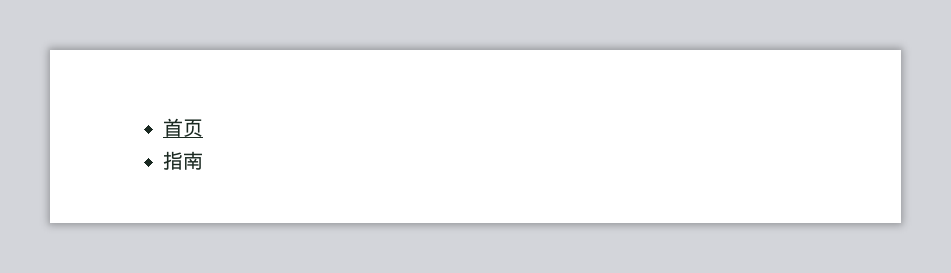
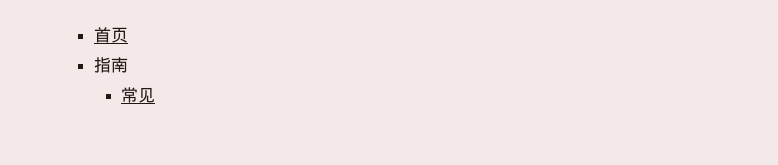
(203, 160) none -> [121,87,156,103] // 常见

